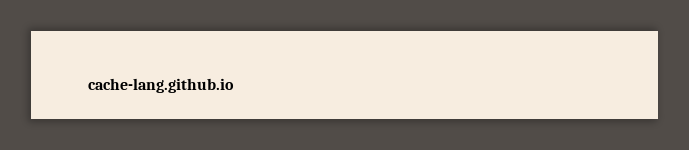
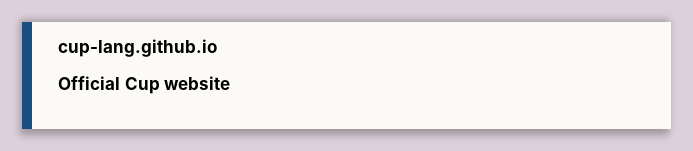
[88,78,234,93] cache-lang.github.io -> [58,39,217,57] [58,76,231,94] cup-lang.github.io // Official Cup website

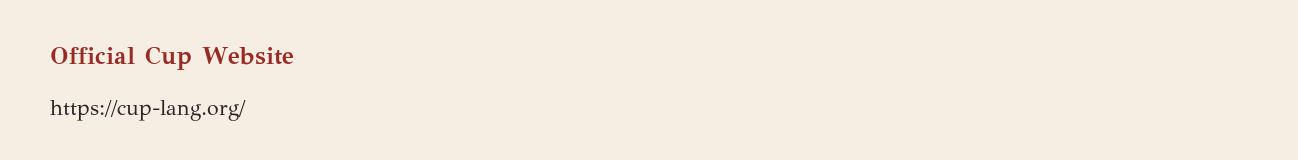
[58,39,217,57] cup-lang.github.io // -> (50, 55) none
[164,76,231,90] website -> [202,47,294,65] [50,100,246,121] Website // https://cup-lang.org/

